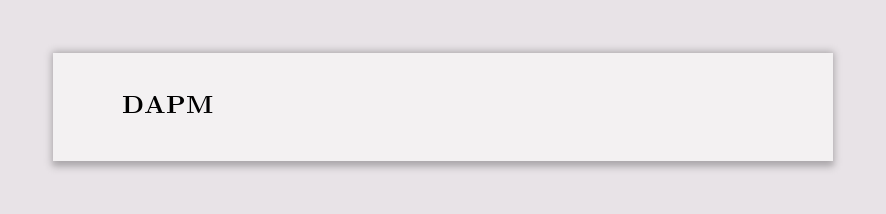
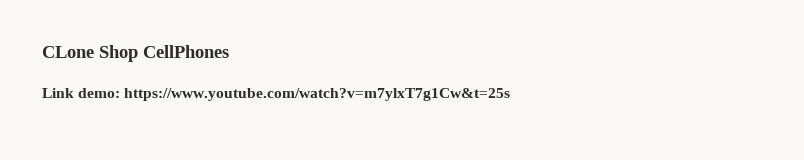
[122,96,213,113] DAPM -> [42,45,229,62] [42,88,511,101] CLone Shop CellPhones // Link demo: https://www.youtube.com/watch?v=m7ylxT7g1Cw&t=25s

